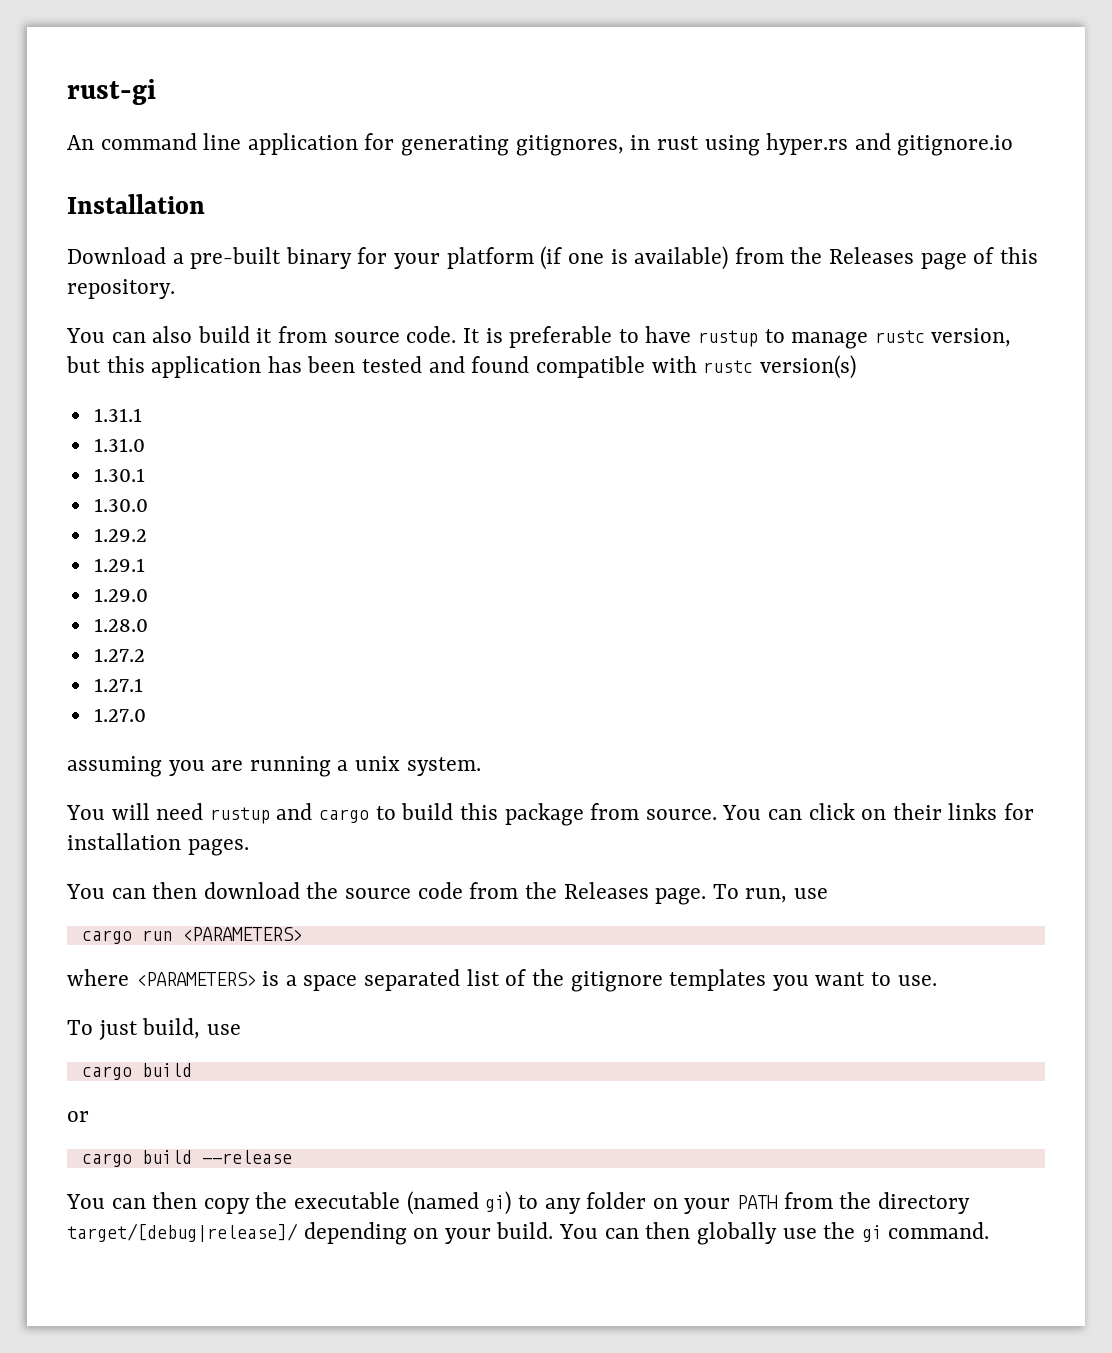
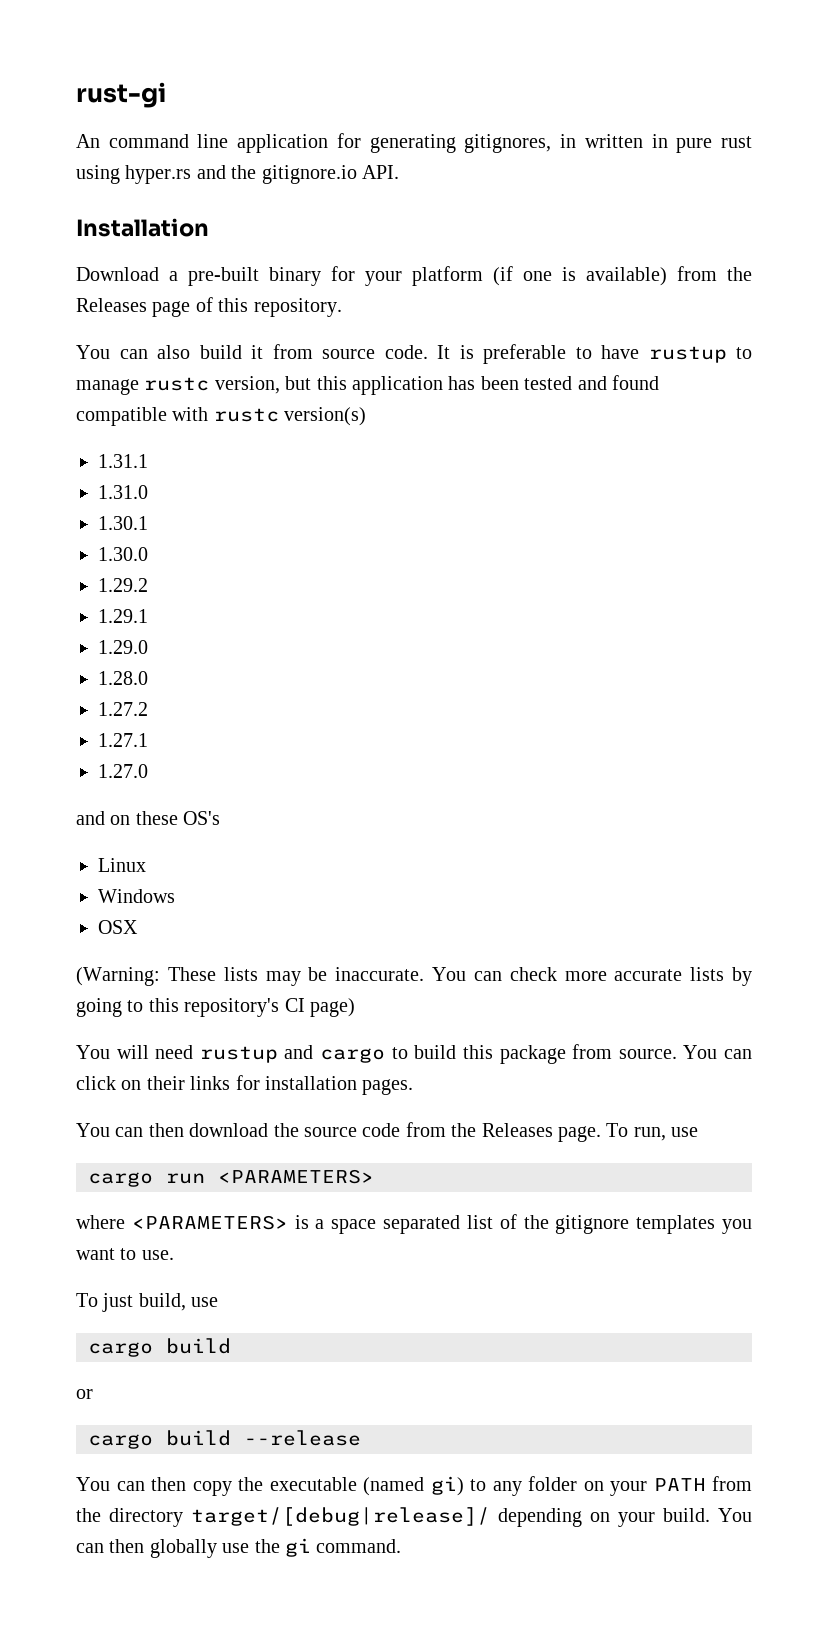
(651, 142) none -> [584,134,713,153] written in pure
(891, 141) none -> [231,165,257,179] the
(1014, 145) none -> [362,165,399,179] API.
[67,756,481,777] assuming you are running a unix system. -> [76,811,221,825] [98,858,146,872] [98,889,175,903] [98,920,138,934] [76,967,753,986] [76,998,355,1017] and on these OS's // Linux // Windows // OSX // (Warning: These lists may be inaccurate. You can check more accurate lists by going to this repository's CI page)

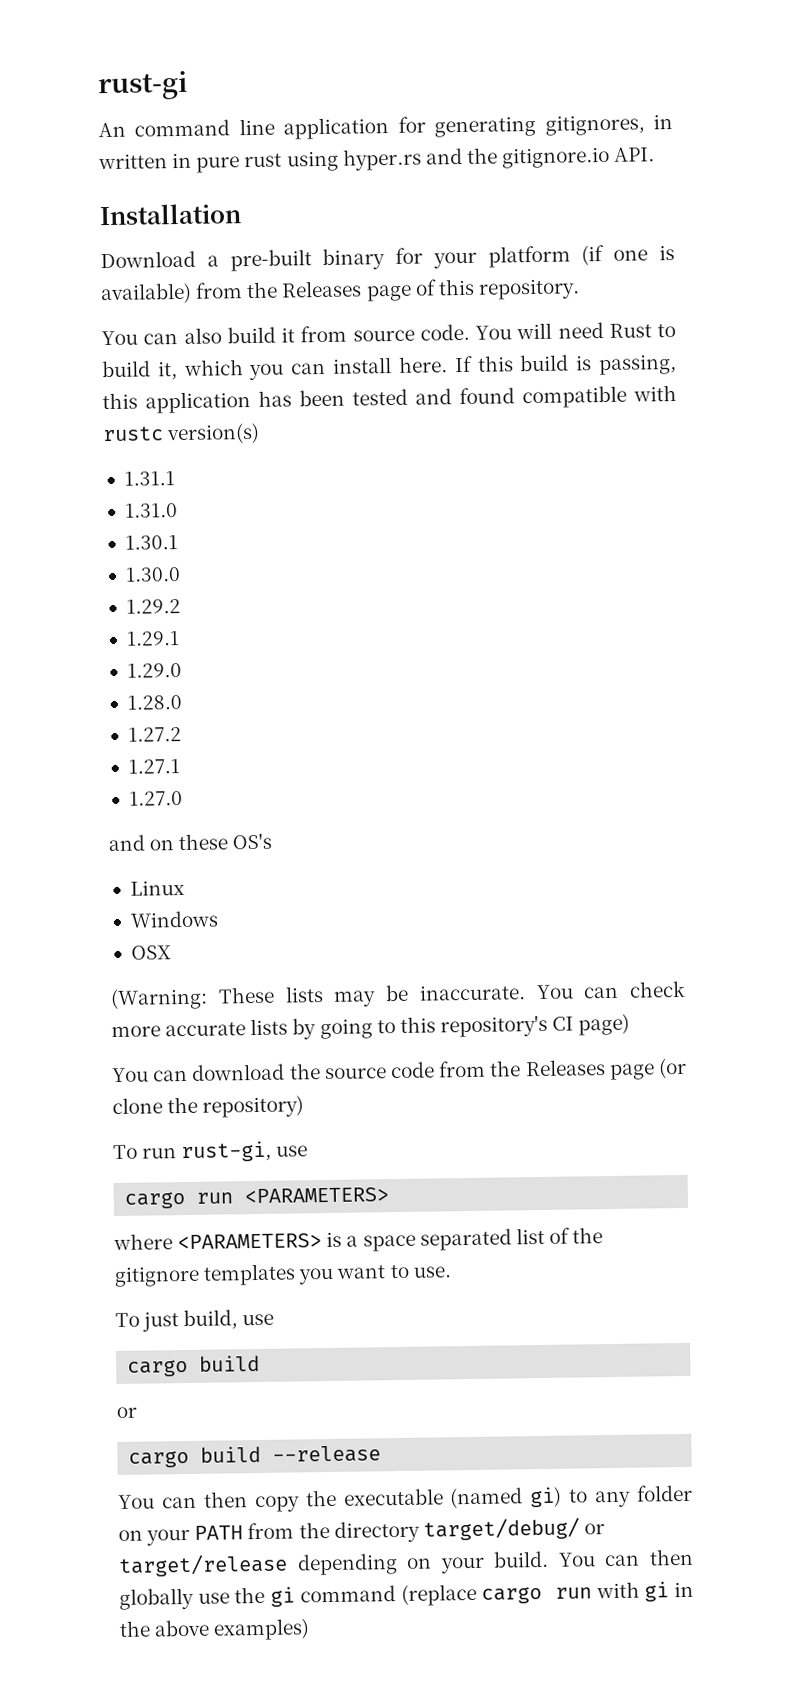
[437,344,752,364] [76,376,312,395] It is preferable to have rustup to manage rustc version, but -> [475,322,676,340] [102,353,677,381] You will need Rust to build it, which you can install here. If this build is passing,
[116,1044,752,1064] [76,1075,414,1095] [76,1123,184,1137] will need rustup and cargo to build this package from source. You can click on their links for installation pages. // You can then -> [153,1069,189,1082] can
[557,1123,666,1142] page. To run, -> [609,1057,687,1081] [112,1095,305,1118] [113,1140,273,1163] page (or clone the repository) // To run rust-gi,
[191,1507,490,1526] target/[debug|release]/ -> [422,1517,605,1541] [118,1553,288,1577] target/debug/ or target/release
[316,1539,402,1553] command. -> [299,1581,694,1607] [119,1618,311,1641] command (replace cargo run with gi in the above examples)

